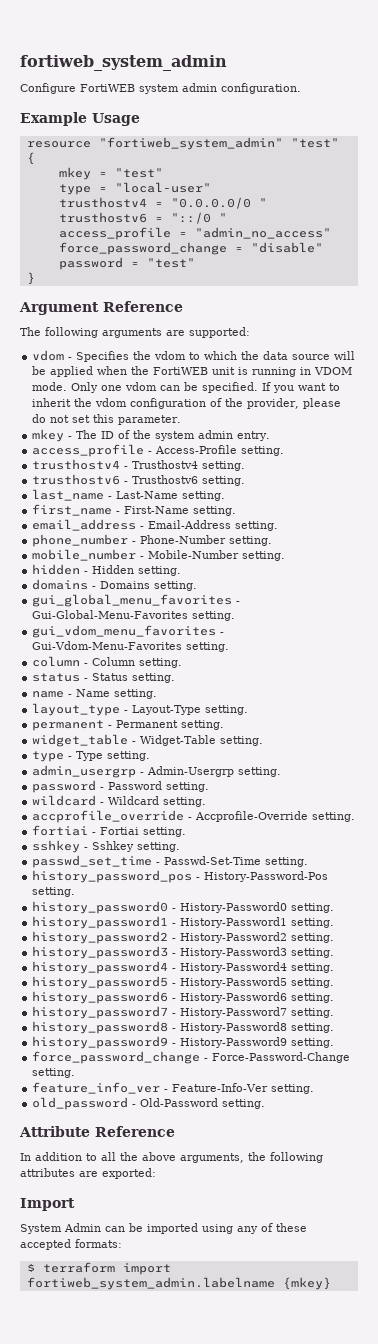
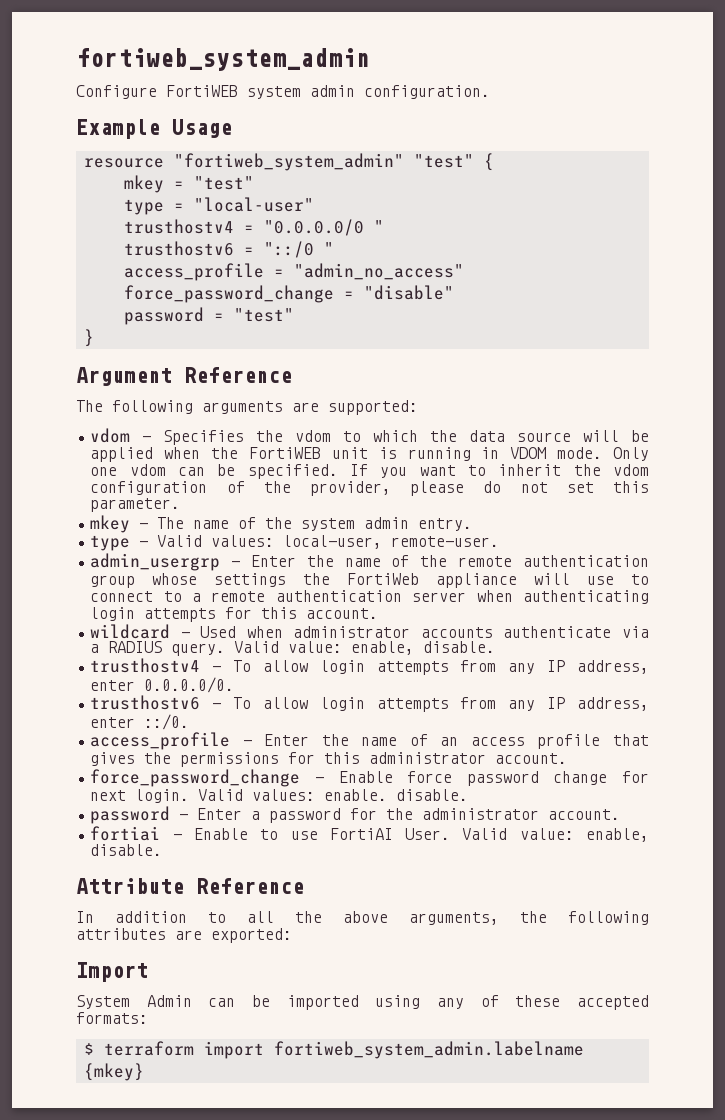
[101,431,115,439] ID -> [193,520,230,529] name
[32,444,285,457] [32,459,246,471] [32,474,246,486] [32,489,226,501] [32,504,237,516] [32,519,279,531] [32,534,273,547] [32,549,286,561] [32,564,182,576] [32,579,198,591] [32,594,241,607] [32,610,236,621] [32,625,225,638] [32,641,230,652] [32,656,183,668] [32,673,176,683] [32,689,158,699] [32,703,249,716] [32,720,225,731] [32,734,264,747] [32,751,151,762] [32,765,282,778] [32,780,210,793] [32,795,207,807] [32,810,356,823] [32,825,187,837] [32,840,181,853] [32,855,309,868] [32,870,329,883] [32,887,76,897] [32,901,335,914] [32,916,335,929] [32,931,335,944] [32,946,335,959] [32,961,335,974] [32,976,335,989] [32,991,335,1004] [32,1006,335,1019] [32,1021,335,1034] [32,1036,335,1049] [32,1051,351,1064] [32,1068,76,1078] [32,1082,315,1094] [32,1097,266,1110] access_profile - Access-Profile setting. // trusthostv4 - Trusthostv4 setting. // trusthostv6 - Trusthostv6 setting. // last_name - Last-Name setting. // first_name - First-Name setting. // email_address - Email-Address setting. // phone_number - Phone-Number setting. // mobile_number - Mobile-Number setting. // hidden - Hidden setting. // domains - Domains setting. // gui_global_menu_favorites - Gui-Global-Menu-Favorites setting. // gui_vdom_menu_favorites - Gui-Vdom-Menu-Favorites setting. // column - Column setting. // status - Status setting. // name - Name setting. // layout_type - Layout-Type setting. // permanent - Permanent setting. // widget_table - Widget-Table setting. // type - Type setting. // admin_usergrp - Admin-Usergrp setting. // password - Password setting. // wildcard - Wildcard setting. // accprofile_override - Accprofile-Override setting. // fortiai - Fortiai setting. // sshkey - Sshkey setting. // passwd_set_time - Passwd-Set-Time setting. // history_password_pos - History-Password-Pos setting. // history_password0 - History-Password0 setting. // history_password1 - History-Password1 setting. // history_password2 - History-Password2 setting. // history_password3 - History-Password3 setting. // history_password4 - History-Password4 setting. // history_password5 - History-Password5 setting. // history_password6 - History-Password6 setting. // history_password7 - History-Password7 setting. // history_password8 - History-Password8 setting. // history_password9 - History-Password9 setting. // force_password_change - Force-Password-Change setting. // feature_info_ver - Feature-Info-Ver setting. // old_password - Old-Password setting. -> [90,535,500,551] [90,553,649,571] [90,573,649,588] [90,590,649,604] [90,607,379,622] [90,624,649,639] [90,641,496,656] [90,658,649,675] [90,677,235,693] [90,695,649,712] [90,714,190,730] [90,732,650,750] [90,752,568,767] [90,769,650,787] [90,789,469,803] [90,806,621,824] [90,826,650,842] [90,844,163,856] type - Valid values: local-user, remote-user. // admin_usergrp - Enter the name of the remote authentication group whose settings the FortiWeb appliance will use to connect to a remote authentication server when authenticating login attempts for this account. // wildcard - Used when administrator accounts authenticate via a RADIUS query. Valid value: enable, disable. // trusthostv4 - To allow login attempts from any IP address, enter 0.0.0.0/0. // trusthostv6 - To allow login attempts from any IP address, enter ::/0. // access_profile - Enter the name of an access profile that gives the permissions for this administrator account. // force_password_change - Enable force password change for next login. Valid values: enable. disable. // password - Enter a password for the administrator account. // fortiai - Enable to use FortiAI User. Valid value: enable, disable.

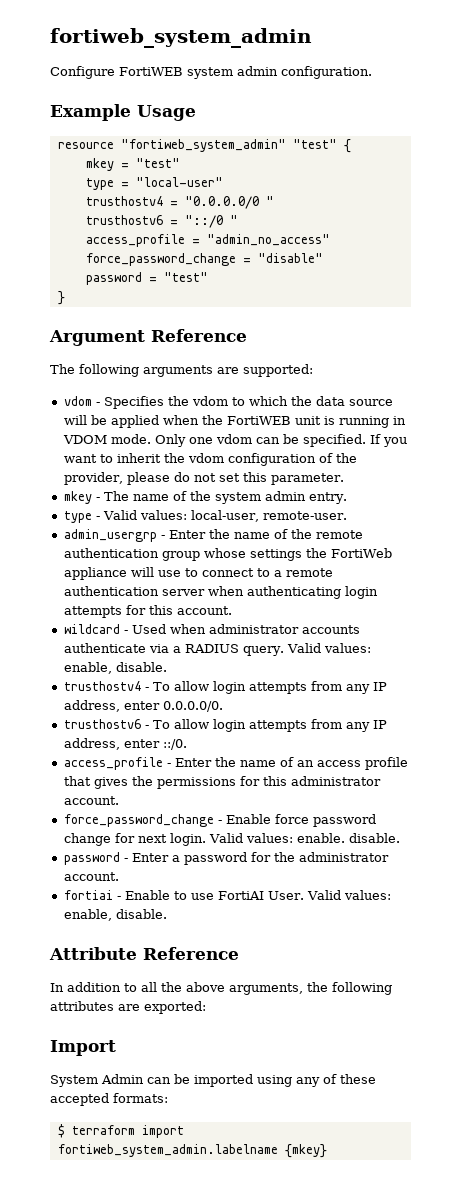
[288,641,343,653] value: -> [323,643,371,653] values:
[519,828,574,840] value: -> [343,890,391,900] values:

